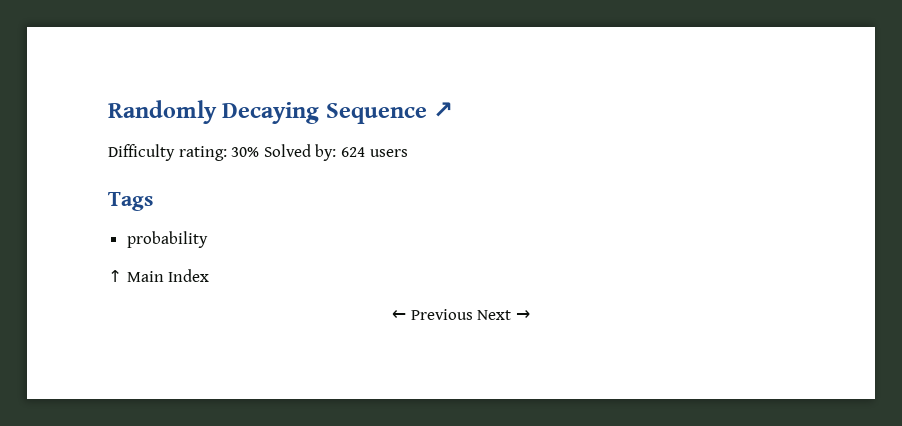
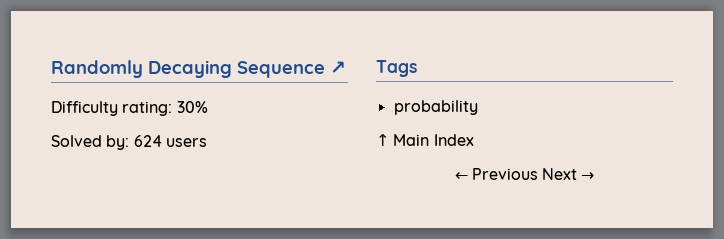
(260, 152) none -> (208, 107) //

